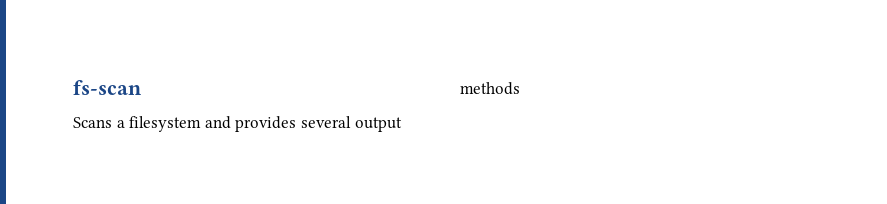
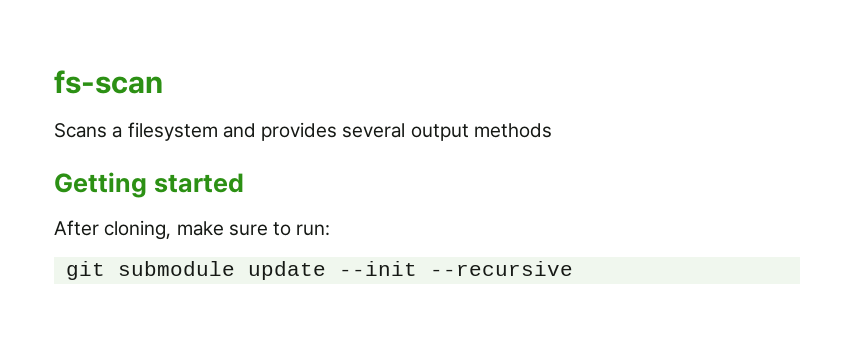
(520, 88) none -> [54,172,245,198] [54,220,331,240] [65,261,573,280] // Getting started // After cloning, make sure to run: // git submodule update --init --recursive

